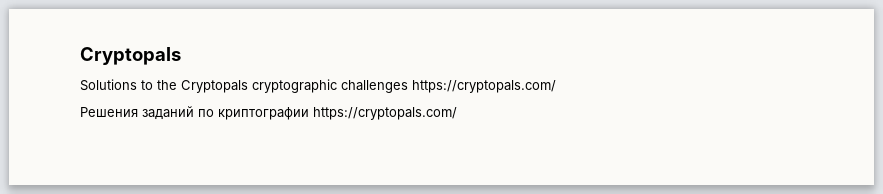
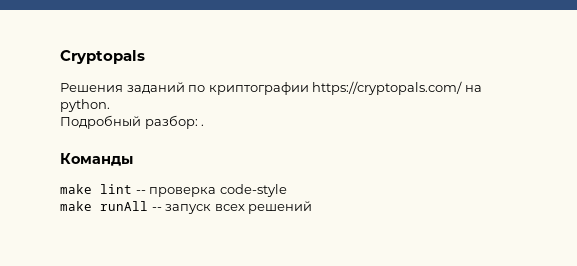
[80,47,181,65] [80,79,556,93] Cryptopals // Solutions to the Cryptopals cryptographic challenges https://cryptopals.com/ -> [60,50,145,64] Cryptopals
(457, 113) none -> [464,85,482,92] [60,99,110,112] [60,115,205,129] [60,153,133,166] [60,184,287,197] [60,201,313,214] на python. // Подробный разбор: . // Команды // make lint -- проверка code-style // make runAll -- запуск всех решений

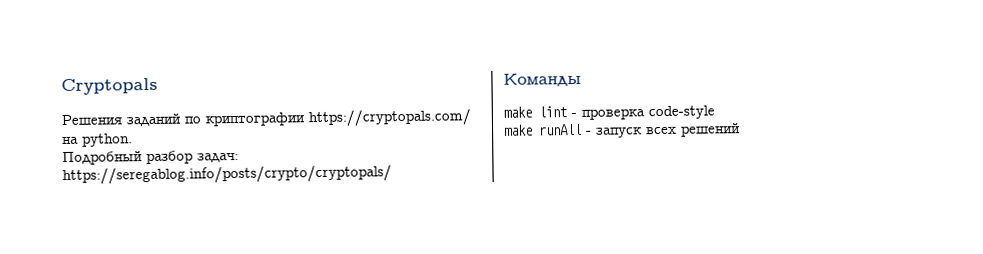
[144,115,205,129] разбор: . -> [146,150,239,165] [62,164,392,186] разбор задач: https://seregablog.info/posts/crypto/cryptopals/
[135,190,146,194] -- -> [571,113,577,118] -
[151,207,162,211] -- -> [586,130,592,135] -

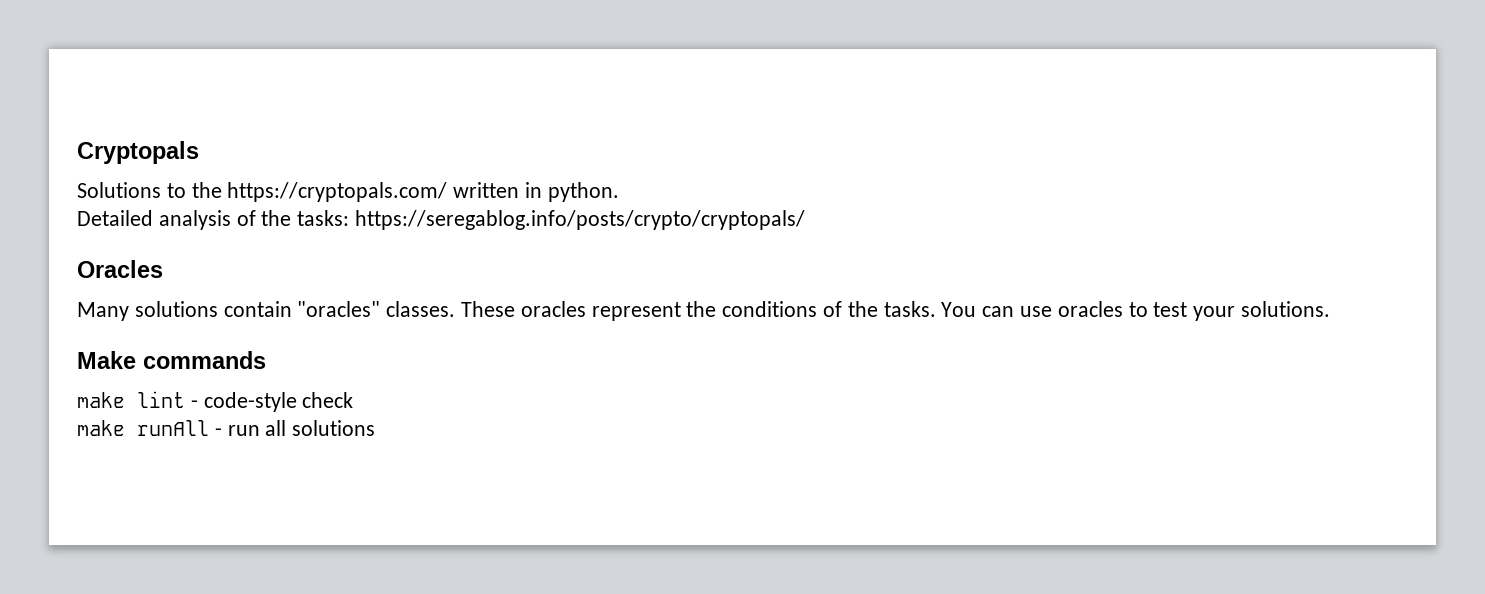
[61,108,471,128] [62,133,133,147] [62,150,239,166] [62,164,392,186] [503,72,581,87] Решения заданий по криптографии https://cryptopals.com/ на python. // Подробный разбор задач: https://seregablog.info/posts/crypto/cryptopals/ // Команды -> [77,182,619,202] [77,210,806,230] [77,260,163,278] [77,301,1331,321] [77,351,266,369] Solutions to the https://cryptopals.com/ written in python. // Detailed analysis of the tasks: https://seregablog.info/posts/crypto/cryptopals/ // Oracles // Many solutions contain "oracles" classes. These oracles represent the conditions of the tasks. You can use oracles to test your solutions. // Make commands
[581,108,645,120] проверка -> (198, 404) none
(715, 112) none -> [302,392,354,408] check
[596,123,741,138] запуск всех решений -> [227,420,376,436] run all solutions

